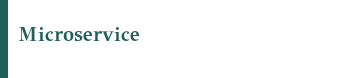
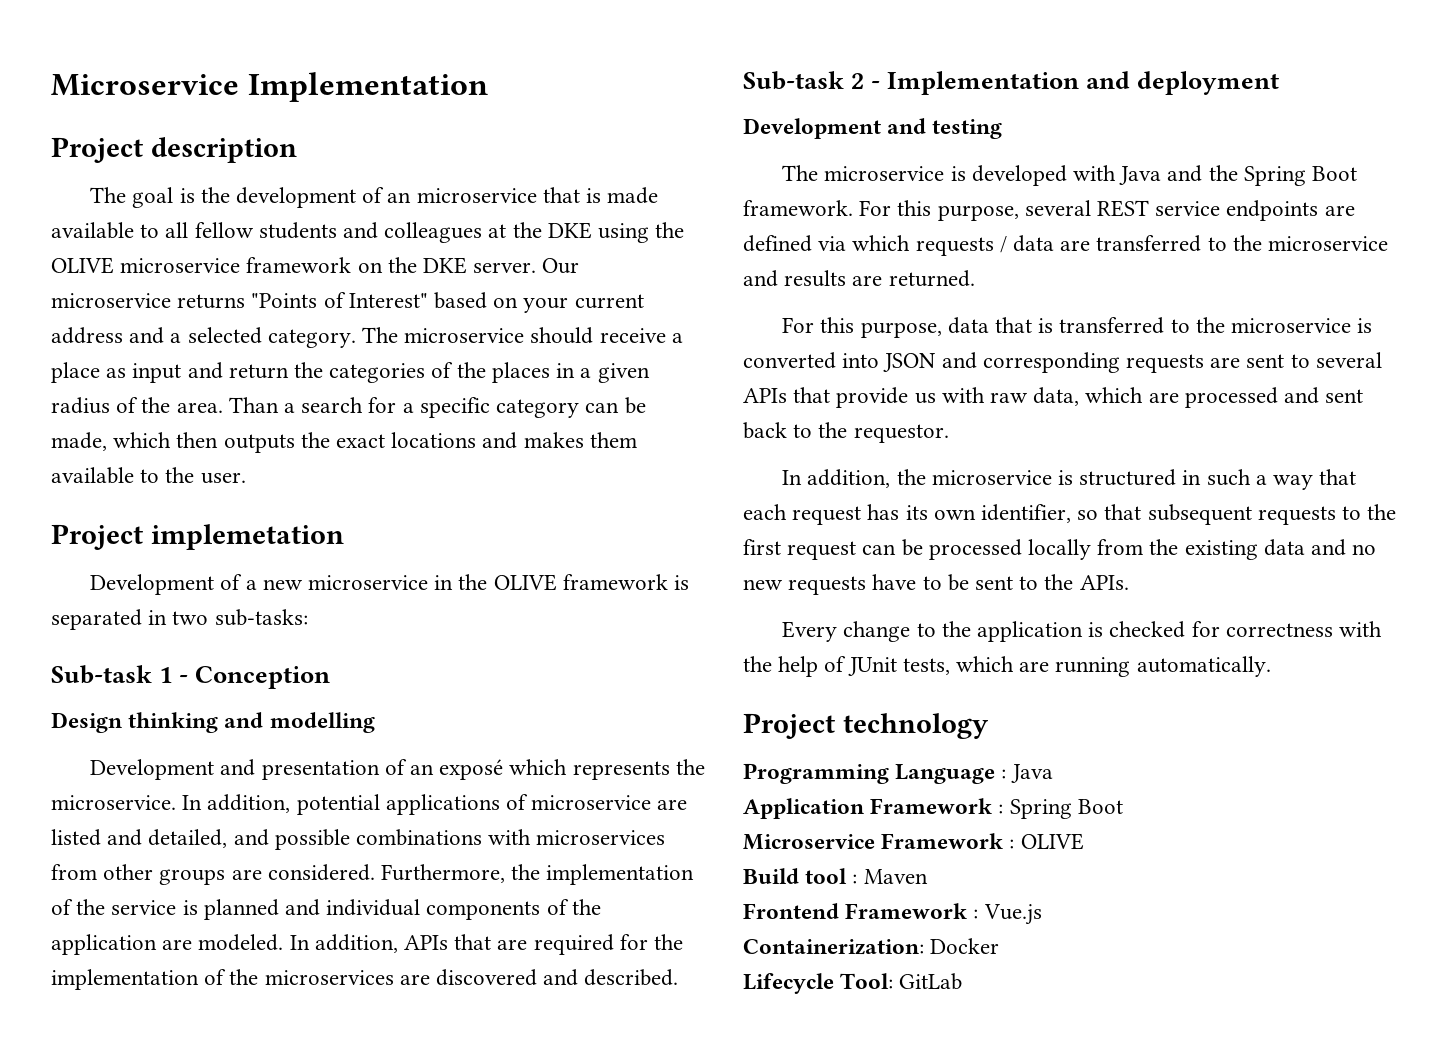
[18,27,140,42] Microservice -> [51,72,488,102] [51,137,297,163] [90,187,659,208] [51,222,685,243] [51,257,580,274] [51,292,644,313] [51,327,683,348] [51,362,650,383] [51,397,646,418] [51,432,637,453] [51,467,246,484] [51,524,344,550] [90,574,690,595] [51,609,308,630] [51,665,331,689] [51,712,375,733] [90,759,705,780] [51,794,688,815] [51,829,666,850] [51,864,695,885] [51,899,601,920] [51,934,684,955] [51,969,679,990] [743,71,1280,95] [743,118,1003,139] [782,165,1358,186] [743,200,1355,221] [743,235,1389,256] [743,270,975,287] [782,317,1373,338] [743,352,1382,373] [743,387,1364,408] [743,422,949,443] [782,469,1357,490] [743,504,1397,525] [743,539,1377,560] [743,574,1129,595] [782,621,1383,642] [743,656,1271,677] [743,713,989,739] [743,763,1053,784] [743,798,1123,819] [743,833,1084,850] [743,868,928,884] [743,903,1042,925] [743,938,1000,955] [743,973,963,994] Microservice Implementation // Project description // The goal is the development of an microservice that is made available to all fellow students and colleagues at the DKE using the OLIVE microservice framework on the DKE server. Our microservice returns "Points of Interest" based on your current address and a selected category. The microservice should receive a place as input and return the categories of the places in a given radius of the area. Than a search for a specific category can be made, which then outputs the exact locations and makes them available to the user. // Project implemetation // Development of a new microservice in the OLIVE framework is separated in two sub-tasks: // Sub-task 1 - Conception // Design thinking and modelling // Development and presentation of an exposé which represents the microservice. In addition, potential applications of microservice are listed and detailed, and possible combinations with microservices from other groups are considered. Furthermore, the implementation of the service is planned and individual components of the application are modeled. In addition, APIs that are required for the implementation of the microservices are discovered and described. // Sub-task 2 - Implementation and deployment // Development and testing // The microservice is developed with Java and the Spring Boot framework. For this purpose, several REST service endpoints are defined via which requests / data are transferred to the microservice and results are returned. // For this purpose, data that is transferred to the microservice is converted into JSON and corresponding requests are sent to several APIs that provide us with raw data, which are processed and sent back to the requestor. // In addition, the microservice is structured in such a way that each request has its own identifier, so that subsequent requests to the first request can be processed locally from the existing data and no new requests have to be sent to the APIs. // Every change to the application is checked for correctness with the help of JUnit tests, which are running automatically. // Project technology // Programming Language : Java // Application Framework : Spring Boot // Microservice Framework : OLIVE // Build tool : Maven // Frontend Framework : Vue.js // Containerization: Docker // Lifecycle Tool: GitLab

